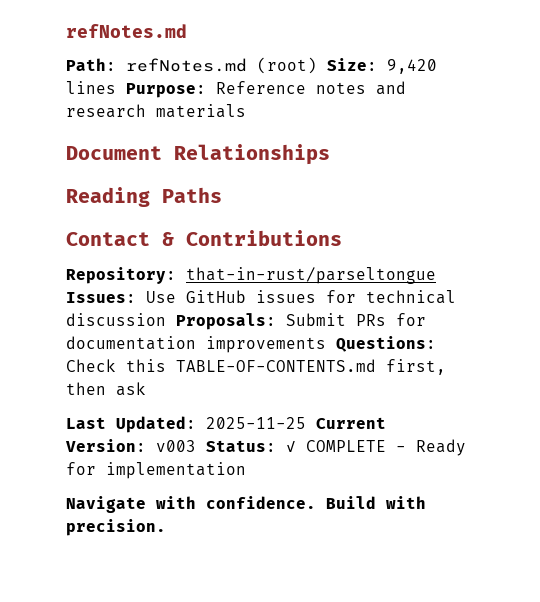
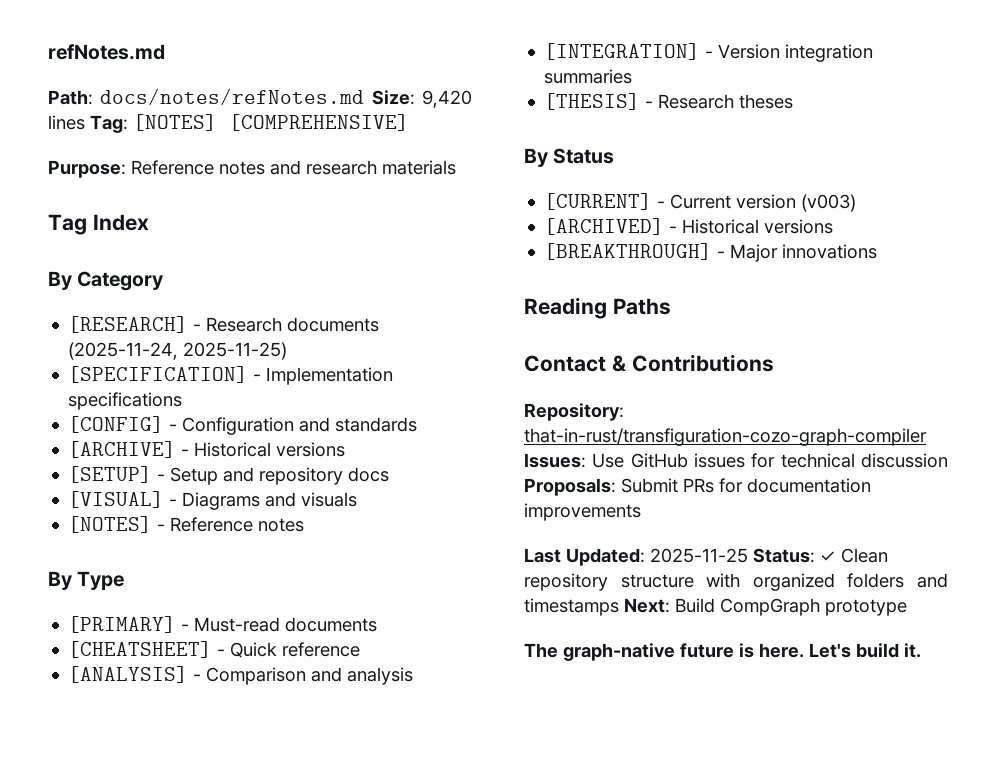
[126,57,317,74] refNotes.md (root) -> [100,88,365,105] docs/notes/refNotes.md
(116, 87) none -> [90,114,409,133] Tag: [NOTES] [COMPREHENSIVE] //
[66,144,330,165] Document Relationships -> [48,214,149,235] [48,271,164,291] [68,316,380,333] [68,342,288,360] [68,366,394,385] [68,392,183,410] [68,416,418,435] [68,441,346,458] [68,466,390,485] [68,491,358,510] [68,516,305,533] [48,571,125,590] [68,616,378,633] [68,641,361,658] [68,666,414,685] [544,43,874,62] [544,69,633,84] [544,93,794,110] [524,148,615,167] [544,193,857,212] [544,218,834,235] [544,243,878,262] Tag Index // By Category // [RESEARCH] - Research documents (2025-11-24, 2025-11-25) // [SPECIFICATION] - Implementation specifications // [CONFIG] - Configuration and standards // [ARCHIVE] - Historical versions // [SETUP] - Setup and repository docs // [VISUAL] - Diagrams and visuals // [NOTES] - Reference notes // By Type // [PRIMARY] - Must-read documents // [CHEATSHEET] - Quick reference // [ANALYSIS] - Comparison and analysis // [INTEGRATION] - Version integration summaries // [THESIS] - Research theses // By Status // [CURRENT] - Current version (v003) // [ARCHIVED] - Historical versions // [BREAKTHROUGH] - Major innovations
[186,267,436,284] that-in-rust/parseltongue -> [524,428,927,446] that-in-rust/transfiguration-cozo-graph-compiler
[336,336,436,352] [66,359,446,375] [66,382,146,396] [66,416,386,433] [65,439,466,456] [66,462,246,479] [66,496,426,513] [66,519,166,536] Questions: Check this TABLE-OF-CONTENTS.md first, then ask // Last Updated: 2025-11-25 Current Version: v003 Status: ✓ COMPLETE - Ready for implementation // Navigate with confidence. Build with precision. -> [524,548,888,566] [524,573,948,591] [524,598,907,616] [524,643,921,661] // Last Updated: 2025-11-25 Status: ✓ Clean repository structure with organized folders and timestamps Next: Build CompGraph prototype // The graph-native future is here. Let's build it.

